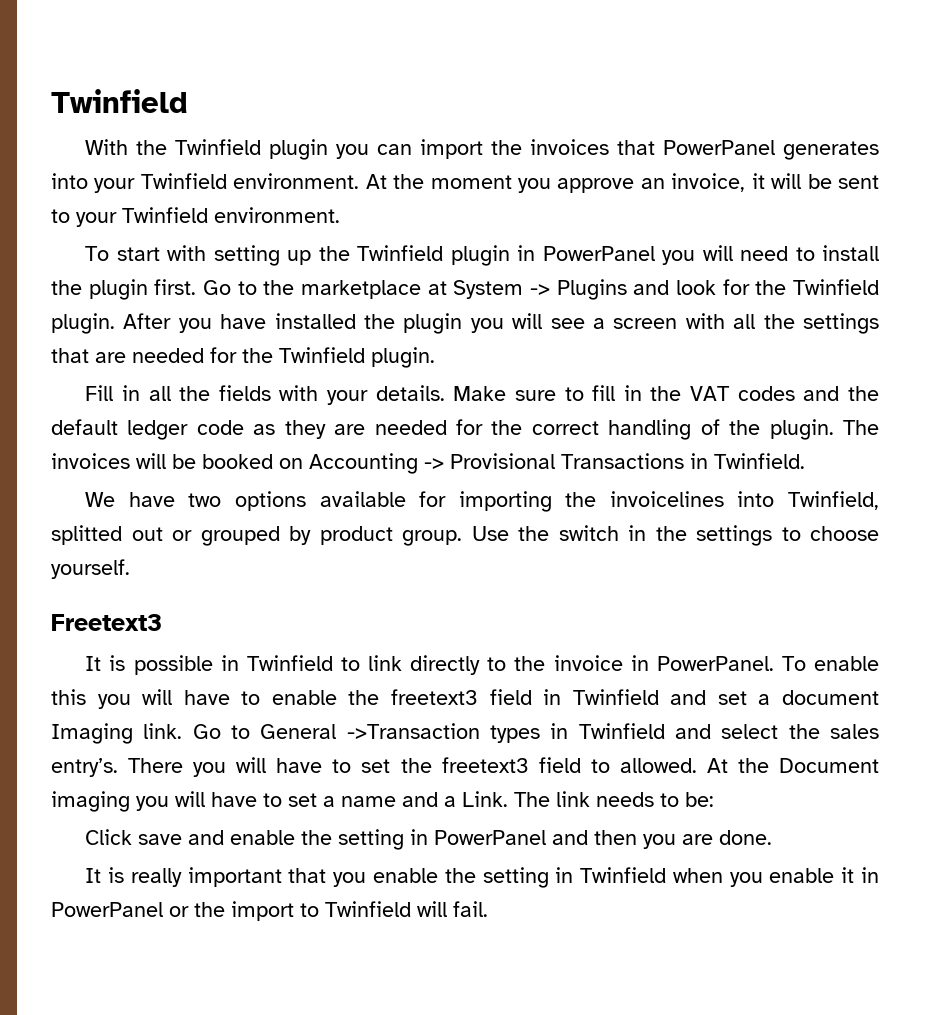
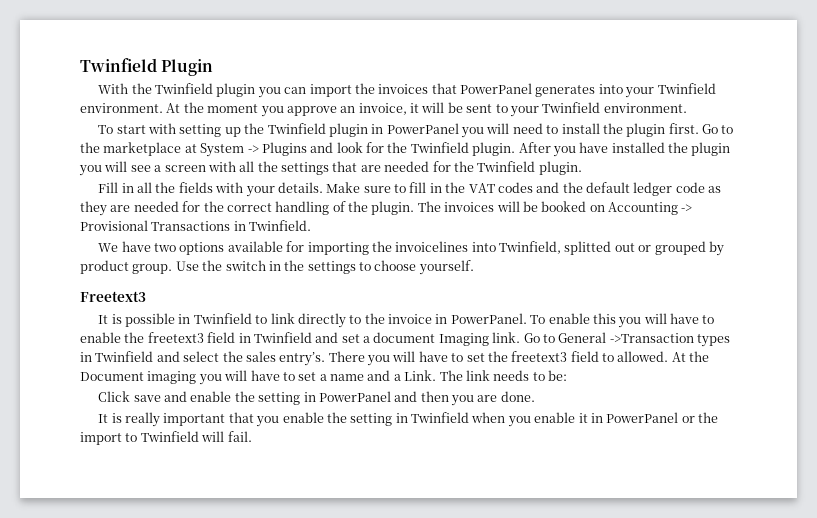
[51,89,187,113] Twinfield -> [80,58,214,76] Twinfield Plugin

